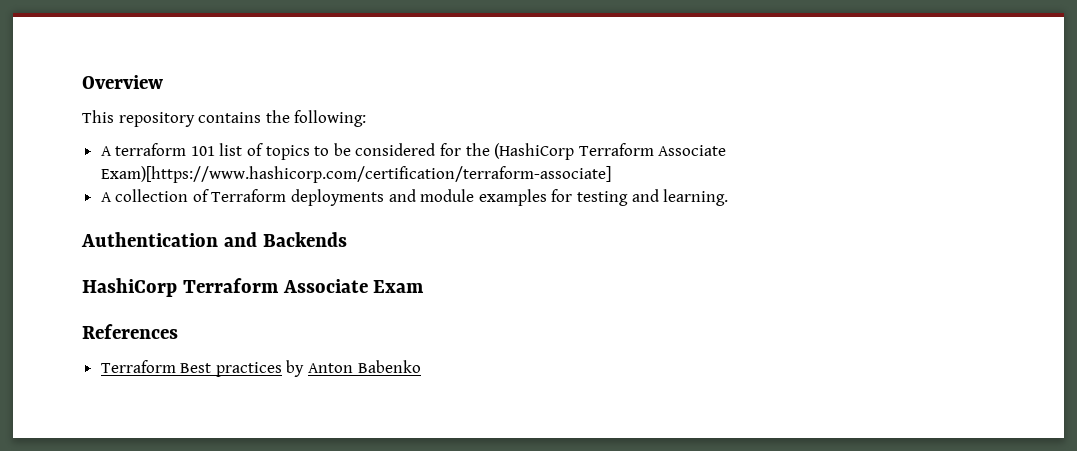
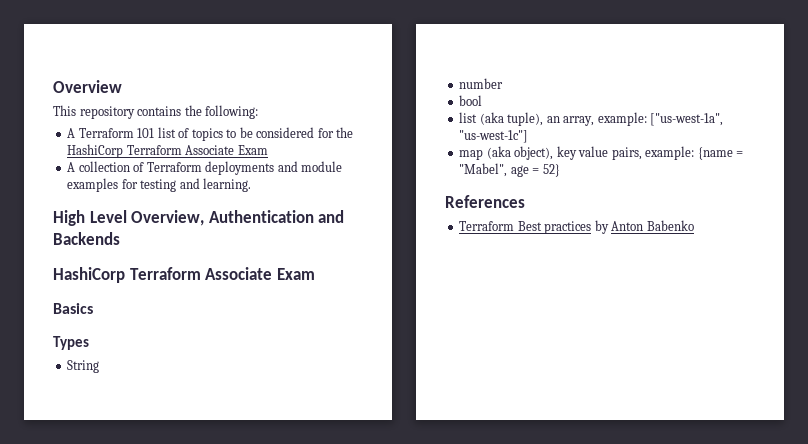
[115,143,187,156] terraform -> [78,128,134,138] Terraform
[494,143,727,160] [100,166,611,183] (HashiCorp Terraform Associate Exam)[https://www.hashicorp.com/certification/terraform-associate] -> [67,144,268,158] HashiCorp Terraform Associate Exam
(729, 197) none -> [53,210,205,226] High Level Overview,
(425, 286) none -> [53,303,93,314] [53,336,89,350] [67,360,100,373] [459,78,504,89] [459,95,483,106] [459,112,724,126] [459,130,529,143] [459,146,744,160] [459,163,560,177] // Basics // Types // String // number // bool // list (aka tuple), an array, example: ["us-west-1a", "us-west-1c"] // map (aka object), key value pairs, example: {name = "Mabel", age = 52}

